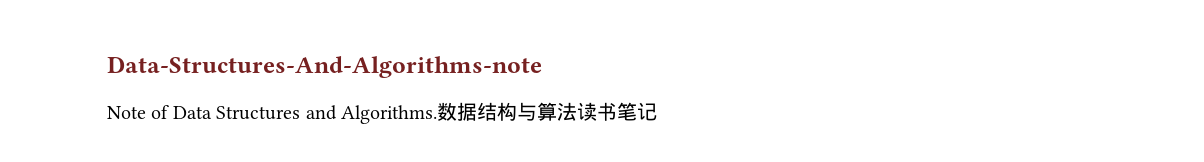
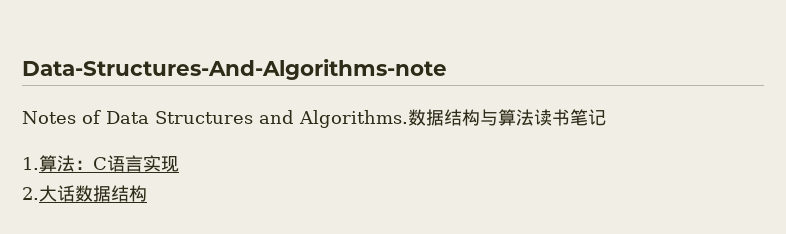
[107,106,146,119] Note -> [22,111,76,124] Notes
(657, 111) none -> [22,155,179,172] [22,185,147,202] // 1.算法：C语言实现 // 2.大话数据结构

